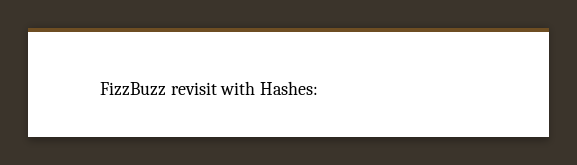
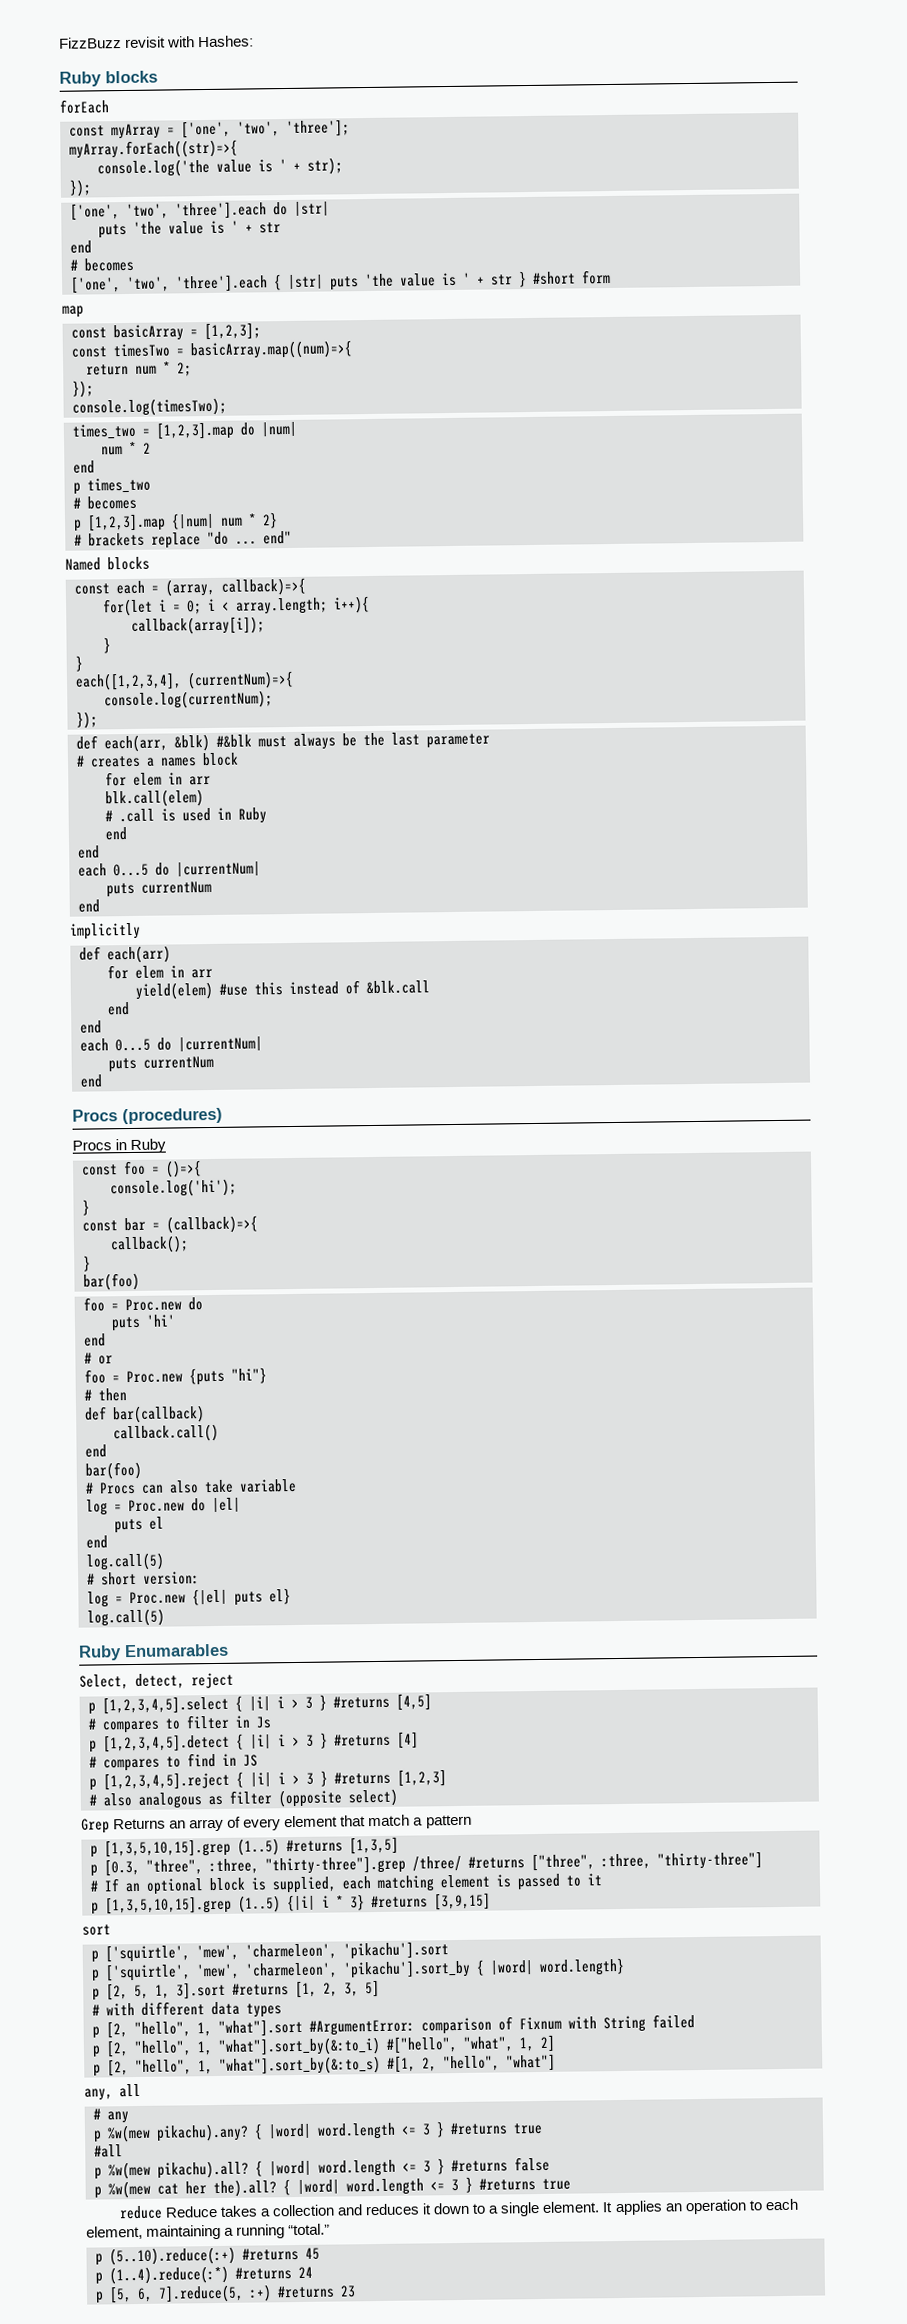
(319, 88) none -> [59,70,158,87] [59,99,109,114] [69,119,350,140] [69,139,238,159] [97,157,343,178] [69,179,92,197] [70,201,330,221] [98,220,281,239] [70,240,92,254] [70,257,134,272] [71,269,611,294] [62,305,84,318] [71,322,261,342] [71,340,353,360] [86,361,192,377] [72,380,94,398] [72,397,227,417] [72,421,297,440] [101,441,151,456] [73,460,95,474] [73,477,151,495] [73,495,137,510] [74,512,278,532] [74,530,292,549] [65,556,150,571] [74,577,306,597] [103,596,370,617] [131,616,265,635] [103,637,111,654] [75,655,83,672] [75,670,294,691] [104,690,273,710] [76,711,98,729] [76,732,490,753] [76,752,239,768] [105,772,211,787] [105,789,204,808] [105,807,267,824] [105,827,127,841] [78,845,100,859] [78,861,261,877] [106,880,212,898] [78,899,100,913] [70,922,141,940] [79,945,171,964] [107,965,213,980] [135,980,430,1000] [107,1002,130,1016] [80,1020,102,1034] [80,1036,263,1052] [108,1055,214,1073] [80,1074,103,1088] [72,1107,223,1125] [72,1138,167,1153] [82,1160,202,1178] [110,1178,237,1198] [82,1199,90,1216] [82,1215,258,1234] [110,1235,189,1254] [83,1255,91,1272] [83,1272,140,1291] [83,1297,203,1312] [111,1314,176,1332] [84,1333,106,1347] [84,1352,113,1365] [84,1367,267,1386] [84,1388,127,1402] [85,1405,205,1424] [113,1423,219,1443] [85,1444,107,1458] [85,1461,142,1480] [85,1478,297,1495] [86,1497,241,1516] [114,1516,164,1534] [86,1535,108,1549] [86,1552,165,1571] [87,1571,200,1586] [87,1588,291,1608] [87,1608,165,1627] [78,1643,229,1661] [79,1672,234,1690] [88,1693,432,1715] [88,1714,272,1734] [89,1731,419,1753] [89,1752,258,1772] [89,1769,447,1791] [89,1788,398,1809] [81,1814,472,1834] [90,1836,399,1858] [90,1851,763,1877] [90,1873,602,1895] [91,1892,491,1915] [82,1924,111,1936] [91,1941,449,1963] [91,1957,625,1982] [92,1979,380,2001] [92,2001,282,2018] [92,2014,695,2039] [92,2034,556,2058] [93,2053,556,2077] [84,2083,141,2101] [93,2108,129,2124] [93,2121,543,2143] [94,2144,123,2158] [94,2156,550,2180] [94,2176,571,2199] [118,2198,799,2220] [86,2223,331,2240] [95,2246,320,2266] [95,2265,313,2285] [95,2284,356,2304] // Ruby blocks // forEach // const myArray = ['one', 'two', 'three']; // myArray.forEach((str)=>{ // console.log('the value is ' + str); // }); // ['one', 'two', 'three'].each do |str| // puts 'the value is ' + str // end // # becomes // ['one', 'two', 'three'].each { |str| puts 'the value is ' + str } #short form // map // const basicArray = [1,2,3]; // const timesTwo = basicArray.map((num)=>{ // return num * 2; // }); // console.log(timesTwo); // times_two = [1,2,3].map do |num| // num * 2 // end // p times_two // # becomes // p [1,2,3].map {|num| num * 2} // # brackets replace "do ... end" // Named blocks // const each = (array, callback)=>{ // for(let i = 0; i < array.length; i++){ // callback(array[i]); // } // } // each([1,2,3,4], (currentNum)=>{ // console.log(currentNum); // }); // def each(arr, &blk) #&blk must always be the last parameter // # creates a names block // for elem in arr // blk.call(elem) // # .call is used in Ruby // end // end // each 0...5 do |currentNum| // puts currentNum // end // implicitly // def each(arr) // for elem in arr // yield(elem) #use this instead of &blk.call // end // end // each 0...5 do |currentNum| // puts currentNum // end // Procs (procedures) // Procs in Ruby // const foo = ()=>{ // console.log('hi'); // } // const bar = (callback)=>{ // callback(); // } // bar(foo) // foo = Proc.new do // puts 'hi' // end // # or // foo = Proc.new {puts "hi"} // # then // def bar(callback) // callback.call() // end // bar(foo) // # Procs can also take variable // log = Proc.new do |el| // puts el // end // log.call(5) // # short version: // log = Proc.new {|el| puts el} // log.call(5) // Ruby Enumarables // Select, detect, reject // p [1,2,3,4,5].select { |i| i > 3 } #returns [4,5] // # compares to filter in Js // p [1,2,3,4,5].detect { |i| i > 3 } #returns [4] // # compares to find in JS // p [1,2,3,4,5].reject { |i| i > 3 } #returns [1,2,3] // # also analogous as filter (opposite select) // Grep Returns an array of every element that match a pattern // p [1,3,5,10,15].grep (1..5) #returns [1,3,5] // p [0.3, "three", :three, "thirty-three"].grep /three/ #returns ["three", :three, "thirty-three"] // # If an optional block is supplied, each matching element is passed to it // p [1,3,5,10,15].grep (1..5) {|i| i * 3} #returns [3,9,15] // sort // p ['squirtle', 'mew', 'charmeleon', 'pikachu'].sort // p ['squirtle', 'mew', 'charmeleon', 'pikachu'].sort_by { |word| word.length} // p [2, 5, 1, 3].sort #returns [1, 2, 3, 5] // # with different data types // p [2, "hello", 1, "what"].sort #ArgumentError: comparison of Fixnum with String failed // p [2, "hello", 1, "what"].sort_by(&:to_i) #["hello", "what", 1, 2] // p [2, "hello", 1, "what"].sort_by(&:to_s) #[1, 2, "hello", "what"] // any, all // # any // p %w(mew pikachu).any? { |word| word.length <= 3 } #returns true // #all // p %w(mew pikachu).all? { |word| word.length <= 3 } #returns false // p %w(mew cat her the).all? { |word| word.length <= 3 } #returns true // reduce Reduce takes a collection and reduces it down to a single element. It applies an operation to each element, maintaining a running “total.” // p (5..10).reduce(:+) #returns 45 // p (1..4).reduce(:*) #returns 24 // p [5, 6, 7].reduce(5, :+) #returns 23

